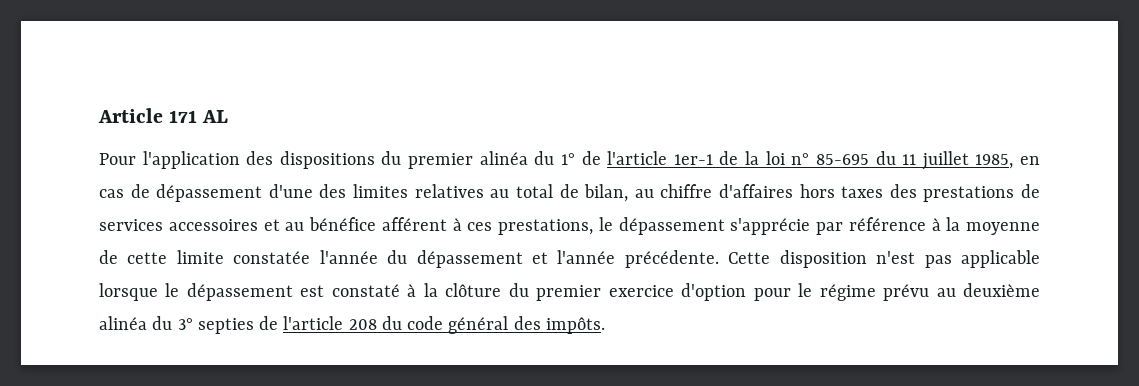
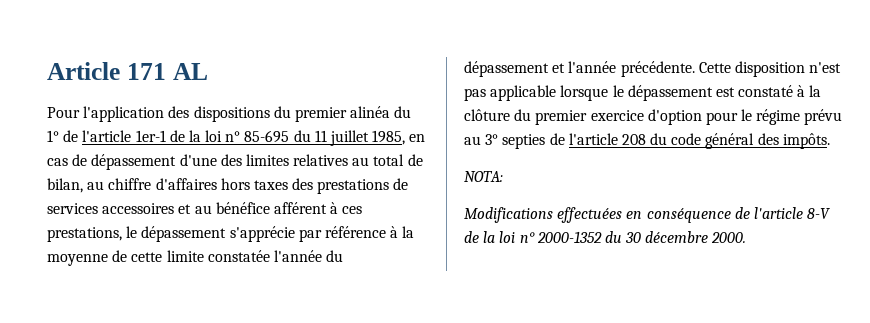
[963,283,1041,297] [99,316,173,330] deuxième alinéa du -> (481, 140) none
(605, 325) none -> [464,171,503,182] [464,207,831,223] [464,231,747,243] // NOTA: // Modifications effectuées en conséquence de l'article 8-V de la loi n° 2000-1352 du 30 décembre 2000.

